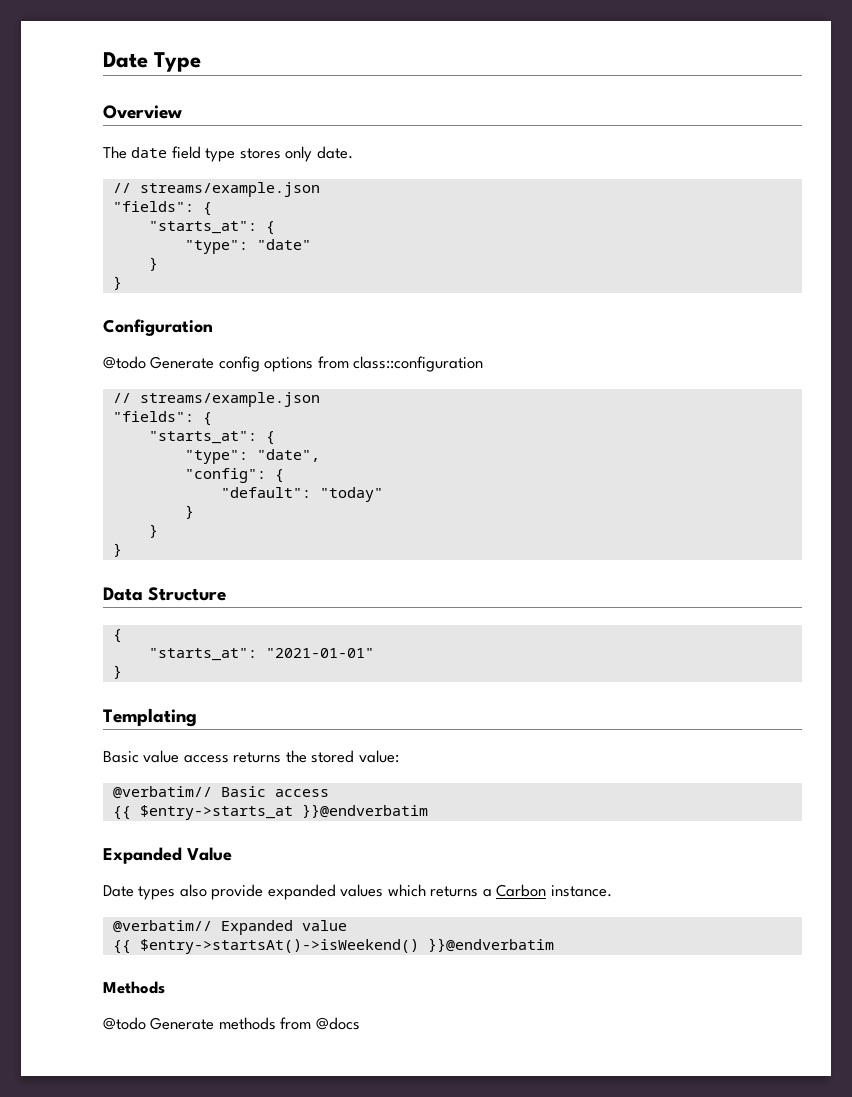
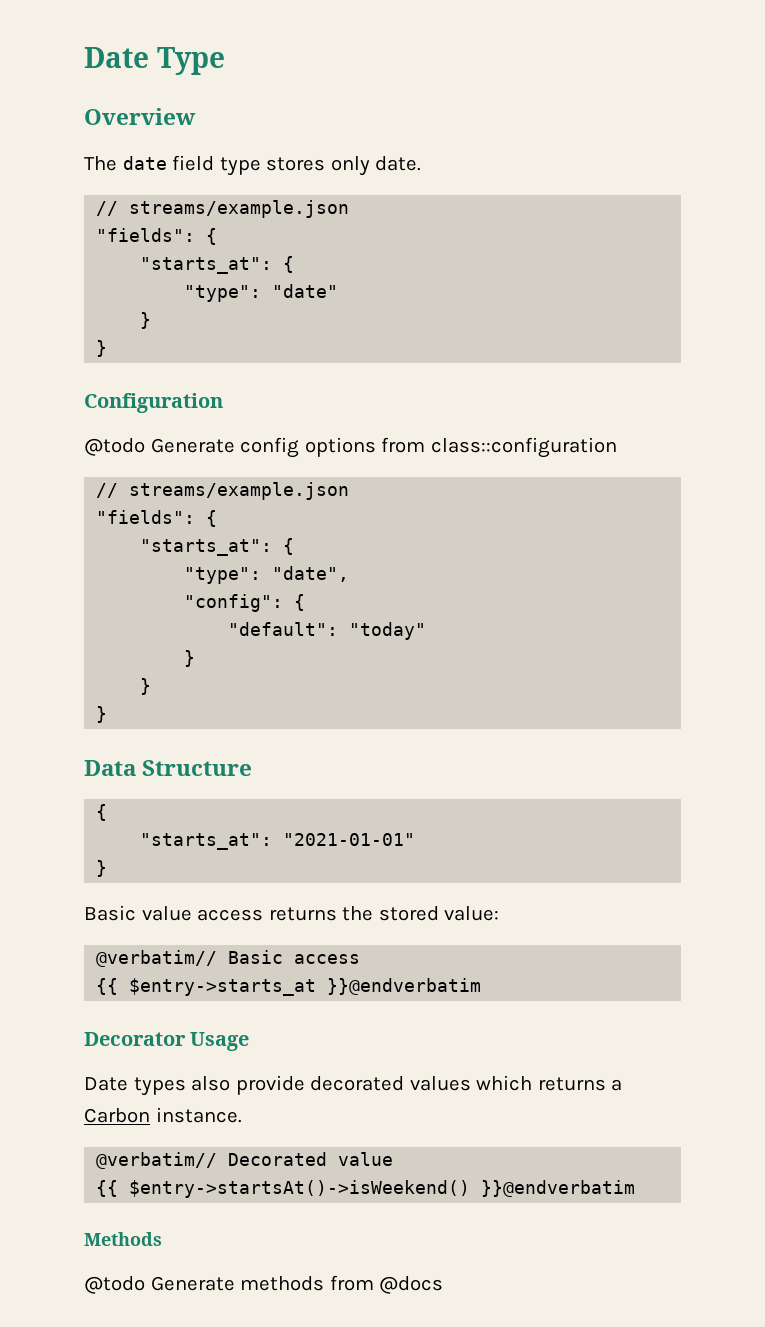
[103,708,197,727] // Templating -> (108, 868) none
[103,847,232,864] Expanded Value -> [84,1032,250,1051] Decorator Usage
[267,884,336,900] expanded -> [310,1076,405,1091] decorated
[220,920,293,935] Expanded -> [228,1152,328,1166] Decorated

